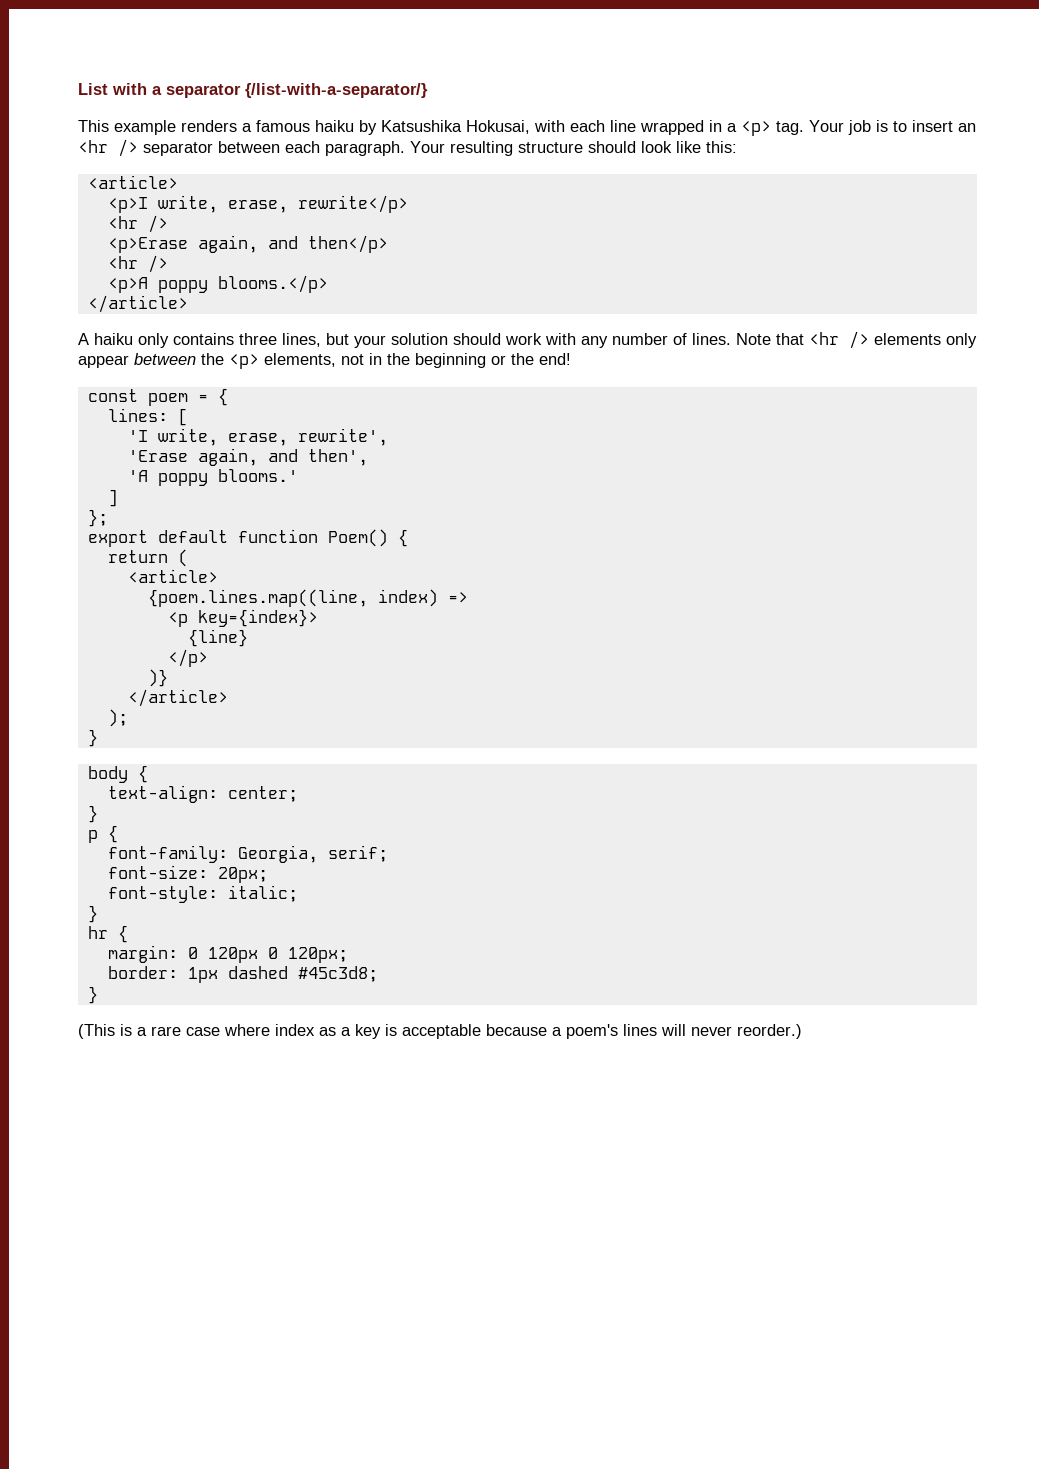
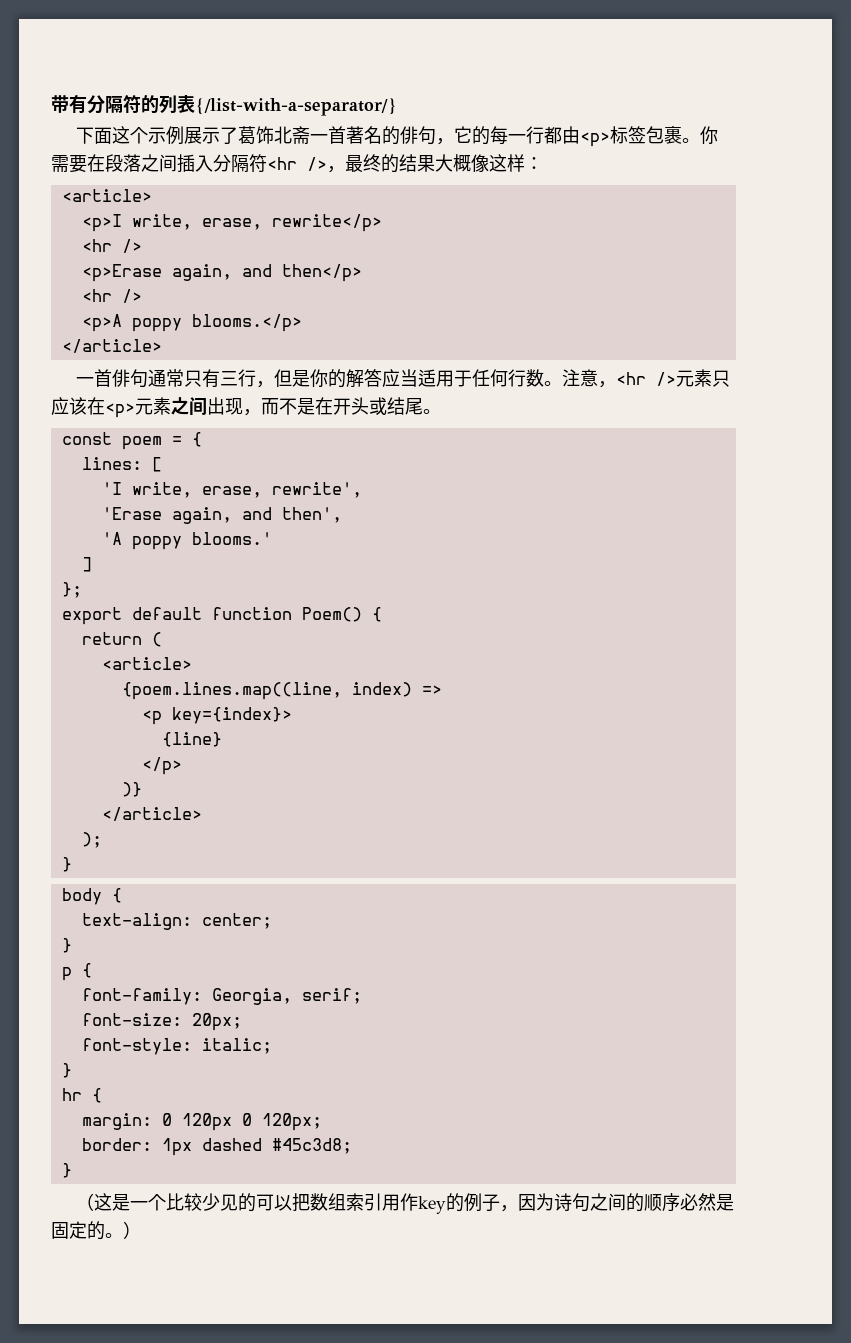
[78,83,428,98] [78,120,976,136] [78,139,737,157] List with a separator {/list-with-a-separator/} // This example renders a famous haiku by Katsushika Hokusai, with each line wrapped in a <p> tag. Your job is to insert an <hr /> separator between each paragraph. Your resulting structure should look like this: -> [51,95,397,116] [76,126,719,147] [51,154,543,173] 带有分隔符的列表{/list-with-a-separator/} // 下面这个示例展示了葛饰北斋一首著名的俳句，它的每一行都由<p>标签包裹。你需要在段落之间插入分隔符<hr />，最终的结果大概像这样：
[78,331,977,349] [78,353,571,369] A haiku only contains three lines, but your solution should work with any number of lines. Note that <hr /> elements only appear between the <p> elements, not in the beginning or the end! -> [76,369,731,388] [51,397,441,418] 一首俳句通常只有三行，但是你的解答应当适用于任何行数。注意，<hr />元素只应该在<p>元素之间出现，而不是在开头或结尾。
[78,1024,802,1039] (This is a rare case where index as a key is acceptable because a poem's lines will never reorder.) -> [76,1193,735,1214] [51,1221,141,1240] （这是一个比较少见的可以把数组索引用作key的例子，因为诗句之间的顺序必然是固定的。）

